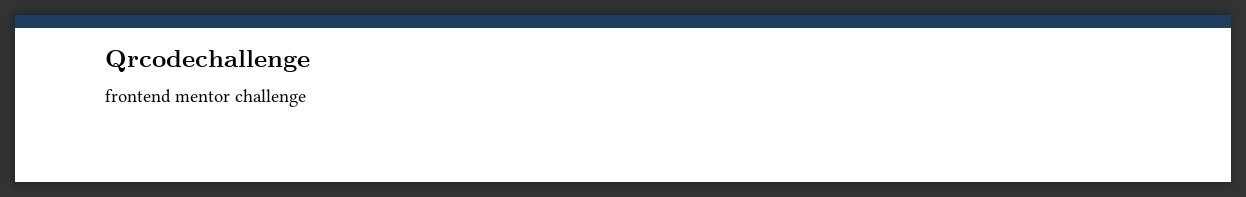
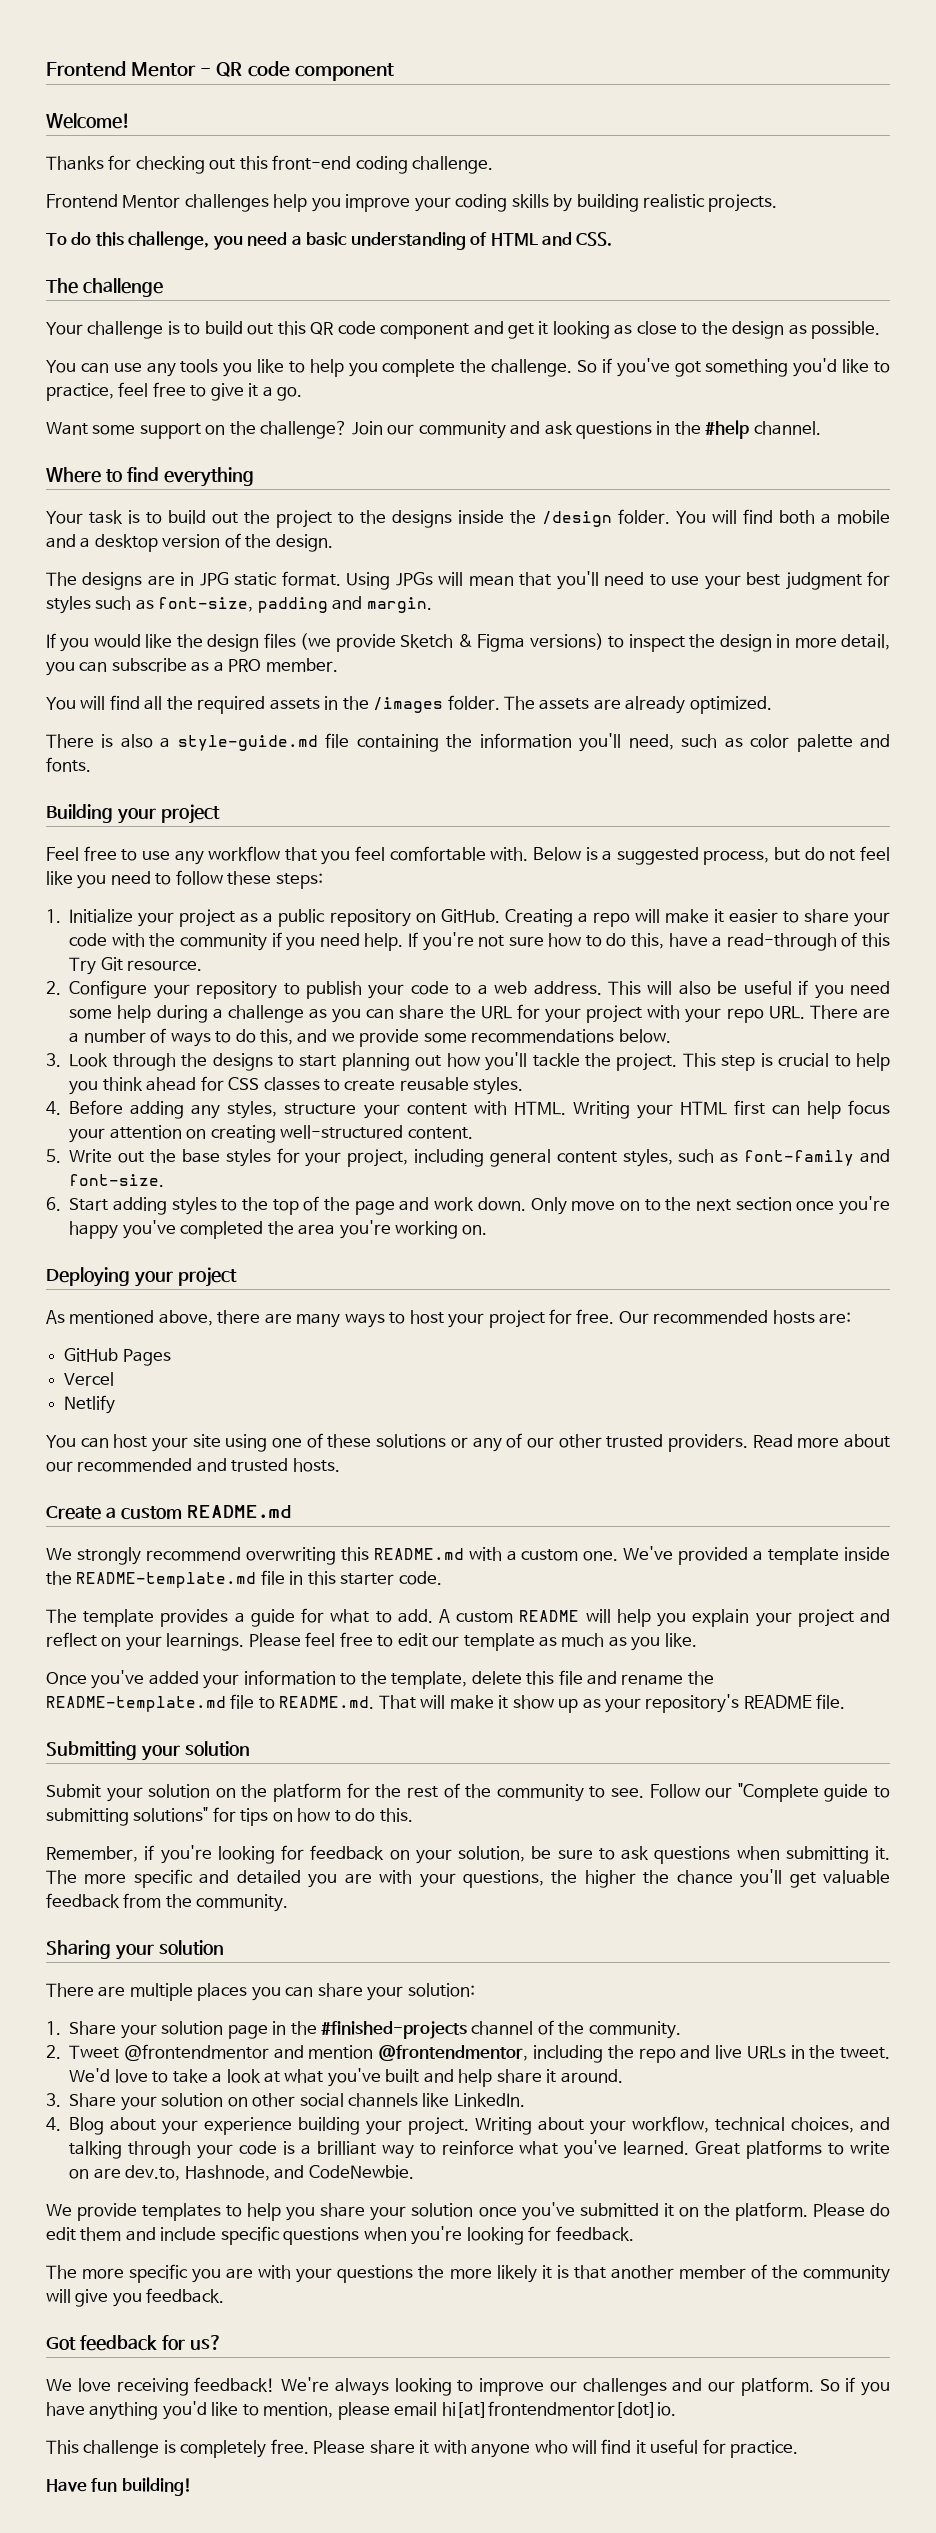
[105,50,310,72] [105,89,306,107] Qrcodechallenge // frontend mentor challenge -> [46,61,394,81] [46,113,130,129] [46,155,494,174] [46,194,778,212] [46,231,613,250] [46,278,163,297] [46,321,881,339] [46,358,891,377] [46,382,303,401] [46,420,821,439] [46,467,254,487] [46,509,890,528] [46,533,333,552] [46,571,891,590] [46,596,432,614] [46,633,891,652] [46,658,338,676] [46,695,772,714] [46,733,891,752] [46,757,91,772] [46,804,220,824] [46,846,891,865] [46,870,323,889] [46,909,890,927] [69,932,890,951] [69,957,203,975] [46,980,890,999] [69,1004,891,1023] [69,1028,671,1047] [46,1052,890,1071] [69,1076,524,1095] [46,1100,891,1119] [69,1125,473,1143] [46,1148,891,1167] [69,1174,165,1187] [46,1196,891,1215] [69,1220,488,1239] [46,1267,237,1287] [46,1309,852,1328] [64,1348,171,1366] [64,1372,115,1386] [64,1395,116,1414] [46,1433,891,1452] [46,1458,340,1472] [46,1505,292,1520] [46,1546,891,1565] [46,1570,442,1588] [46,1608,891,1627] [46,1632,697,1651] [46,1670,714,1689] [46,1694,846,1713] [46,1741,250,1761] [46,1783,890,1802] [46,1807,413,1826] [46,1845,890,1864] [46,1869,890,1888] [46,1893,289,1912] [46,1940,224,1960] [46,1983,475,2001] [46,2020,681,2039] [46,2044,890,2063] [69,2068,623,2087] [46,2093,525,2111] [46,2116,891,2135] [69,2140,890,2159] [69,2165,414,2181] [46,2202,890,2221] [46,2226,634,2245] [46,2264,890,2283] [46,2288,225,2307] [46,2335,222,2351] [46,2377,890,2396] [46,2401,676,2420] [46,2439,799,2458] [46,2477,192,2496] Frontend Mentor - QR code component // Welcome! // Thanks for checking out this front-end coding challenge. // Frontend Mentor challenges help you improve your coding skills by building realistic projects. // To do this challenge, you need a basic understanding of HTML and CSS. // The challenge // Your challenge is to build out this QR code component and get it looking as close to the design as possible. // You can use any tools you like to help you complete the challenge. So if you've got something you'd like to practice, feel free to give it a go. // Want some support on the challenge? Join our community and ask questions in the #help channel. // Where to find everything // Your task is to build out the project to the designs inside the /design folder. You will find both a mobile and a desktop version of the design. // The designs are in JPG static format. Using JPGs will mean that you'll need to use your best judgment for styles such as font-size, padding and margin. // If you would like the design files (we provide Sketch & Figma versions) to inspect the design in more detail, you can subscribe as a PRO member. // You will find all the required assets in the /images folder. The assets are already optimized. // There is also a style-guide.md file containing the information you'll need, such as color palette and fonts. // Building your project // Feel free to use any workflow that you feel comfortable with. Below is a suggested process, but do not feel like you need to follow these steps: // 1. Initialize your project as a public repository on GitHub. Creating a repo will make it easier to share your code with the community if you need help. If you're not sure how to do this, have a read-through of this Try Git resource. // 2. Configure your repository to publish your code to a web address. This will also be useful if you need some help during a challenge as you can share the URL for your project with your repo URL. There are a number of ways to do this, and we provide some recommendations below. // 3. Look through the designs to start planning out how you'll tackle the project. This step is crucial to help you think ahead for CSS classes to create reusable styles. // 4. Before adding any styles, structure your content with HTML. Writing your HTML first can help focus your attention on creating well-structured content. // 5. Write out the base styles for your project, including general content styles, such as font-family and font-size. // 6. Start adding styles to the top of the page and work down. Only move on to the next section once you're happy you've completed the area you're working on. // Deploying your project // As mentioned above, there are many ways to host your project for free. Our recommended hosts are: // GitHub Pages // Vercel // Netlify // You can host your site using one of these solutions or any of our other trusted providers. Read more about our recommended and trusted hosts. // Create a custom README.md // We strongly recommend overwriting this README.md with a custom one. We've provided a template inside the README-template.md file in this starter code. // The template provides a guide for what to add. A custom README will help you explain your project and reflect on your learnings. Please feel free to edit our template as much as you like. // Once you've added your information to the template, delete this file and rename the README-template.md file to README.md. That will make it show up as your repository's README file. // Submitting your solution // Submit your solution on the platform for the rest of the community to see. Follow our "Complete guide to submitting solutions" for tips on how to do this. // Remember, if you're looking for feedback on your solution, be sure to ask questions when submitting it. The more specific and detailed you are with your questions, the higher the chance you'll get valuable feedback from the community. // Sharing your solution // There are multiple places you can share your solution: // 1. Share your solution page in the #finished-projects channel of the community. // 2. Tweet @frontendmentor and mention @frontendmentor, including the repo and live URLs in the tweet. We'd love to take a look at what you've built and help share it around. // 3. Share your solution on other social channels like LinkedIn. // 4. Blog about your experience building your project. Writing about your workflow, technical choices, and talking through your code is a brilliant way to reinforce what you've learned. Great platforms to write on are dev.to, Hashnode, and CodeNewbie. // We provide templates to help you share your solution once you've submitted it on the platform. Please do edit them and include specific questions when you're looking for feedback. // The more specific you are with your questions the more likely it is that another member of the community will give you feedback. // Got feedback for us? // We love receiving feedback! We're always looking to improve our challenges and our platform. So if you have anything you'd like to mention, please email hi[at]frontendmentor[dot]io. // This challenge is completely free. Please share it with anyone who will find it useful for practice. // Have fun building!

